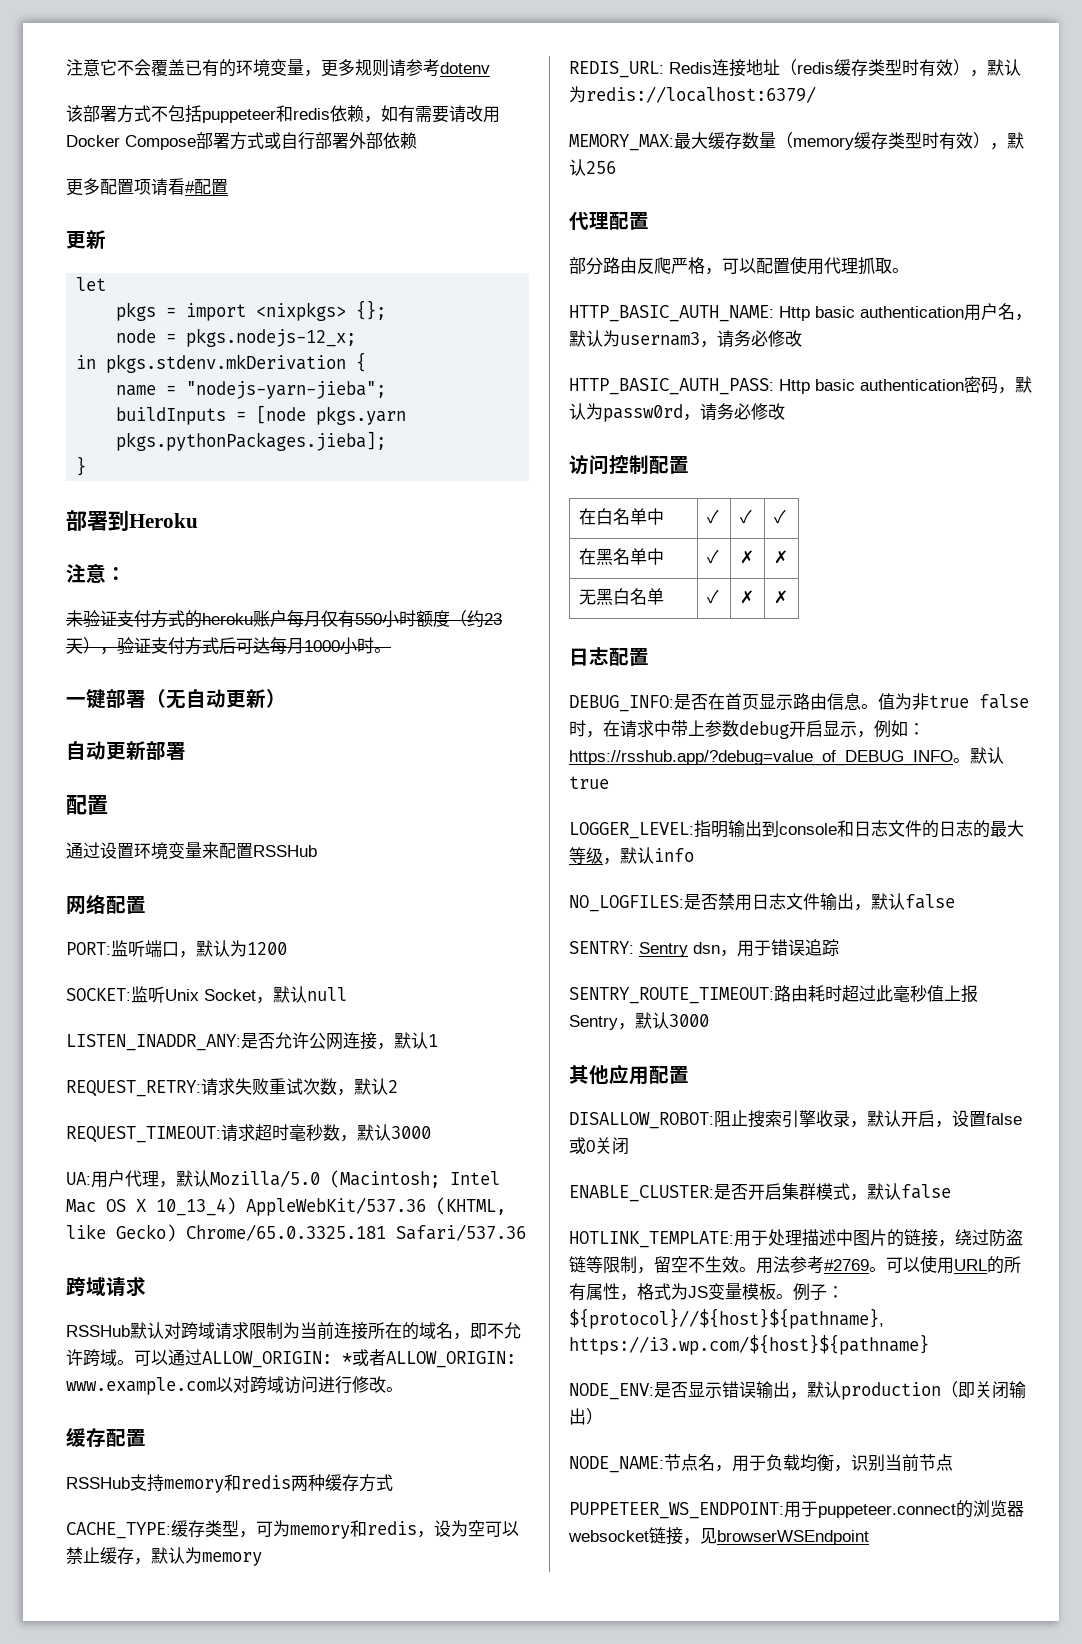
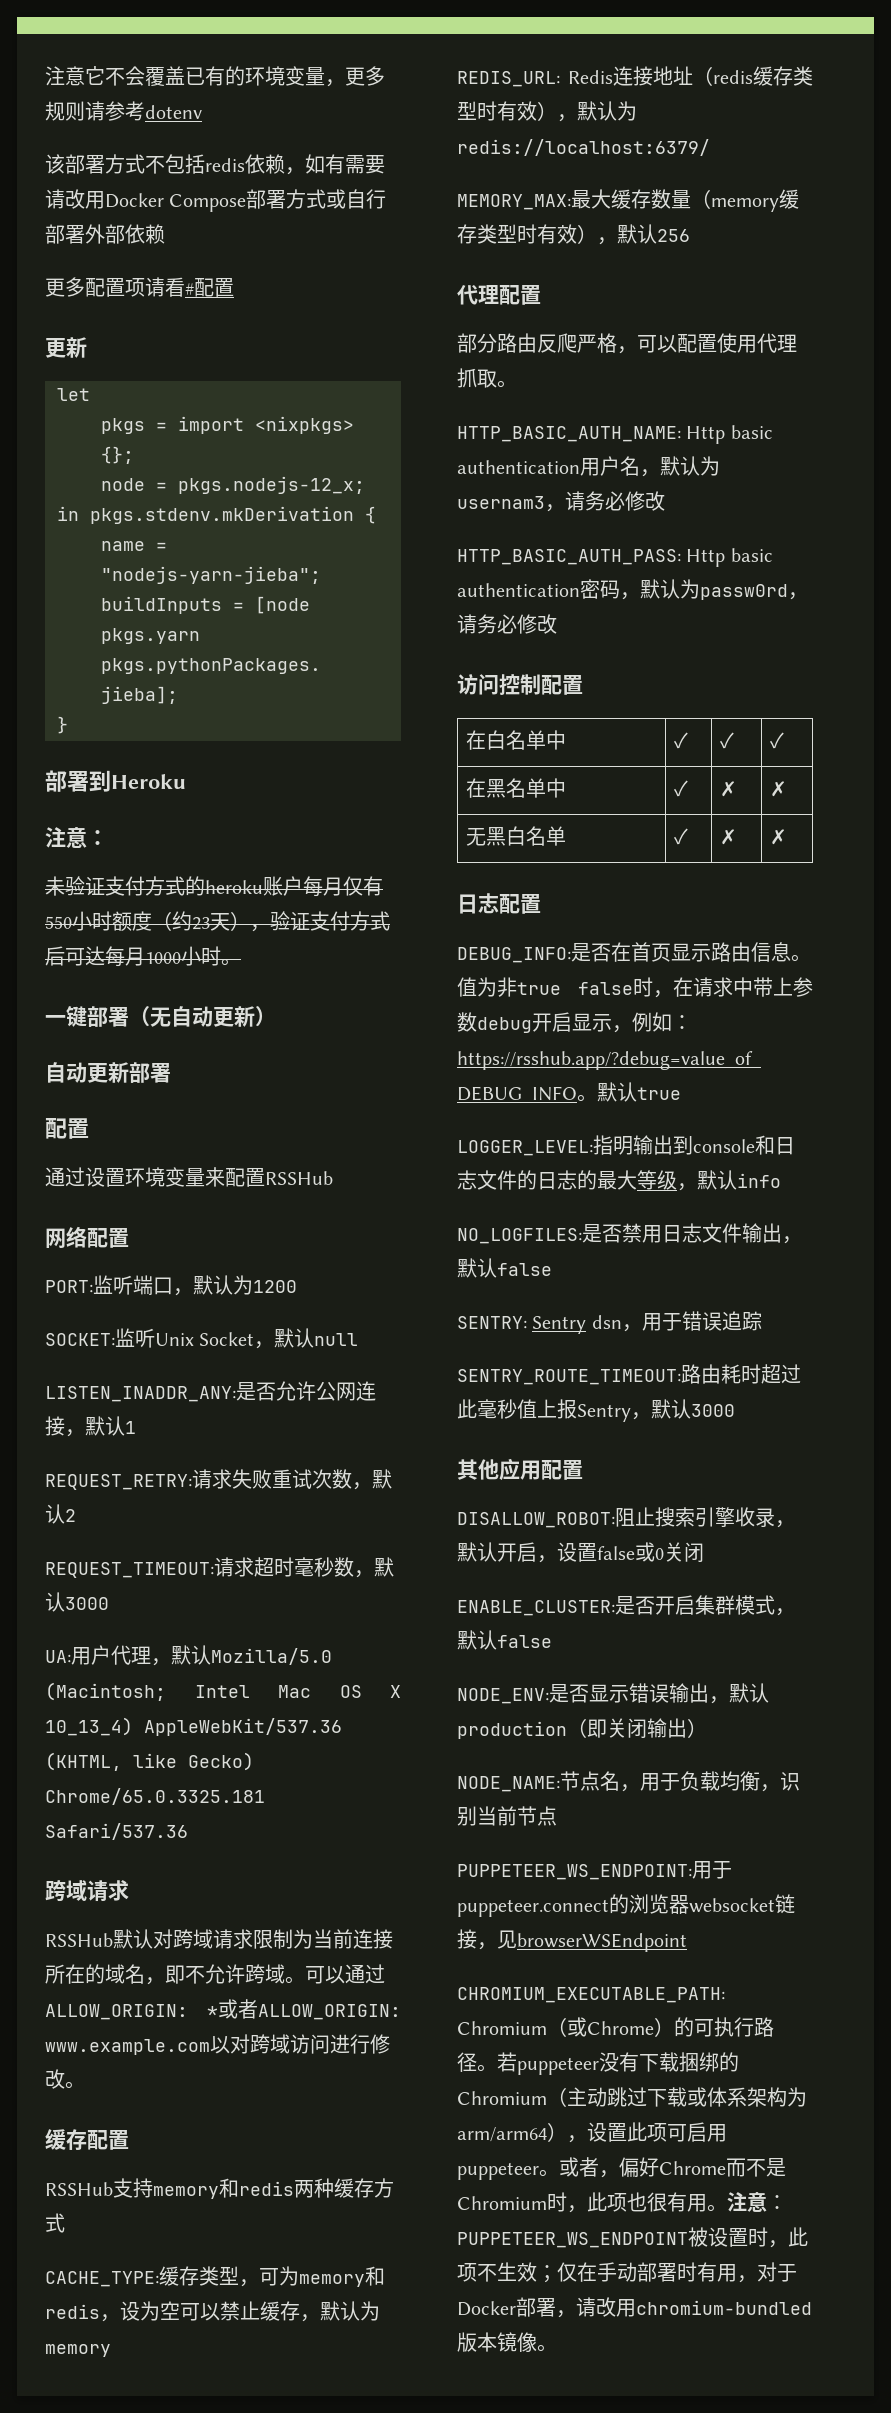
[202,105,293,123] puppeteer和 -> (205, 164) none
[569,1229,1023,1248] [569,1255,1021,1274] [569,1283,844,1301] [569,1308,884,1329] [569,1334,929,1355] // HOTLINK_TEMPLATE:用于处理描述中图片的链接，绕过防盗链等限制，留空不生效。用法参考#2769。可以使用URL的所有属性，格式为JS变量模板。例子：${protocol}//${host}${pathname}, https://i3.wp.com/${host}${pathname} -> (552, 1641) none
(869, 1537) none -> [457,1987,725,2003] [457,2017,774,2037] [457,2052,739,2075] [457,2087,807,2107] [457,2122,727,2143] [457,2157,786,2180] [457,2192,787,2213] [457,2227,808,2248] [457,2262,797,2283] [457,2297,812,2318] [457,2332,557,2352] // CHROMIUM_EXECUTABLE_PATH: Chromium（或Chrome）的可执行路径。若puppeteer没有下载捆绑的Chromium（主动跳过下载或体系架构为arm/arm64），设置此项可启用puppeteer。或者，偏好Chrome而不是Chromium时，此项也很有用。注意：PUPPETEER_WS_ENDPOINT被设置时，此项不生效；仅在手动部署时有用，对于Docker部署，请改用chromium-bundled版本镜像。

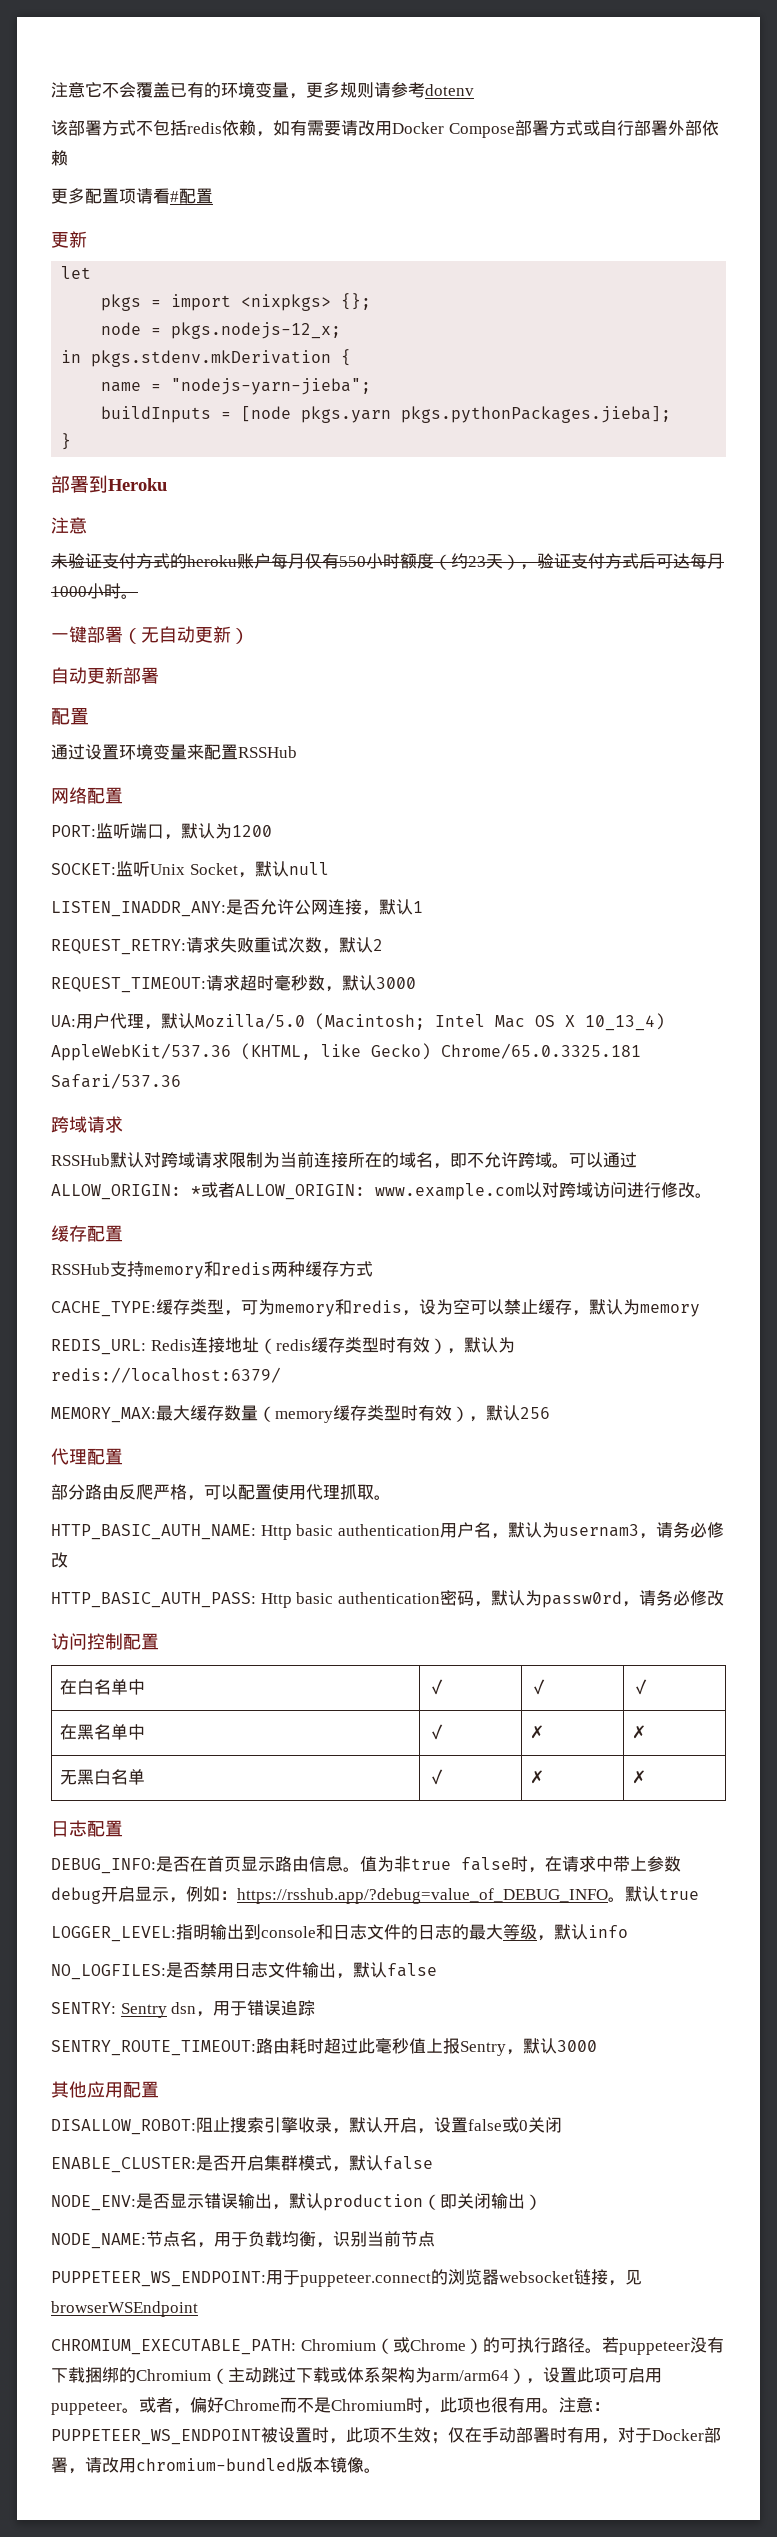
[87,830,108,845] ： -> (87, 525) none

